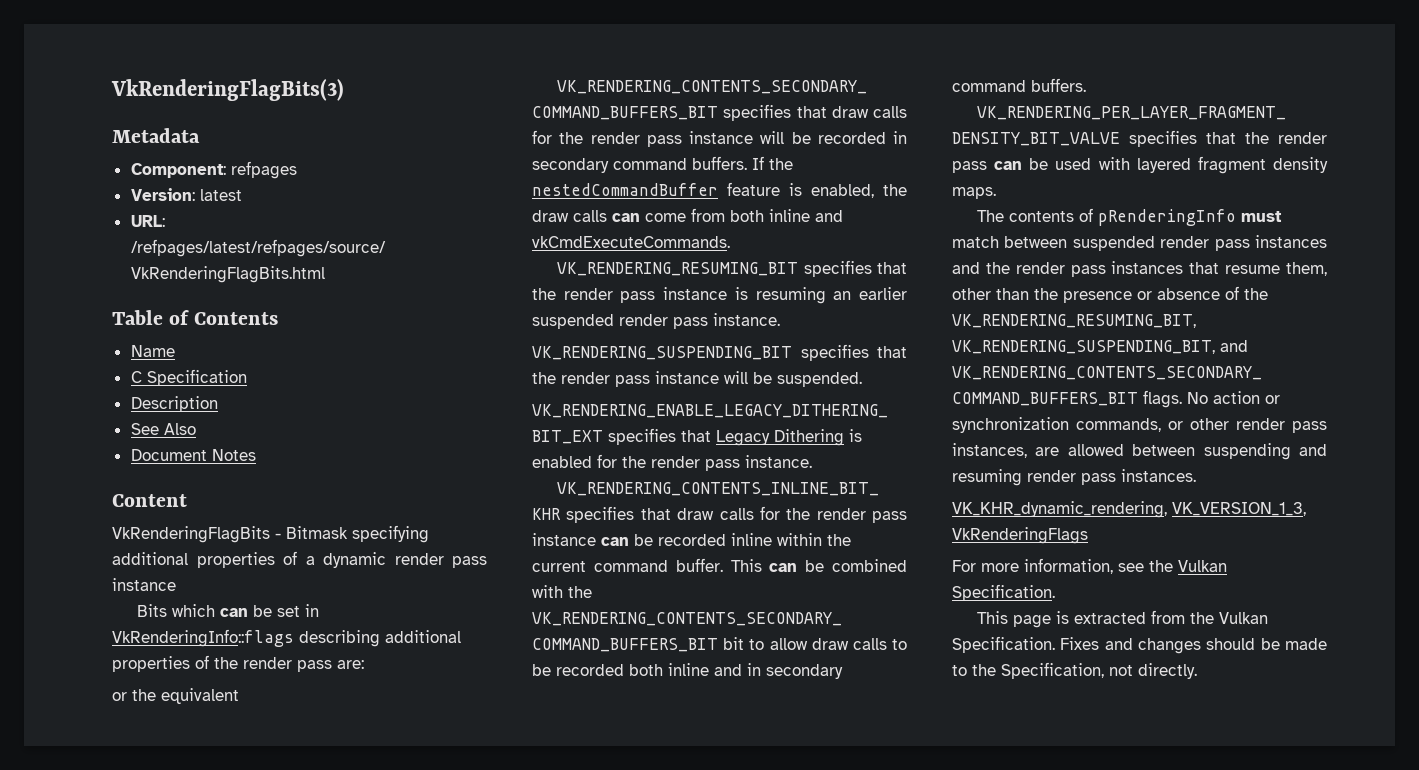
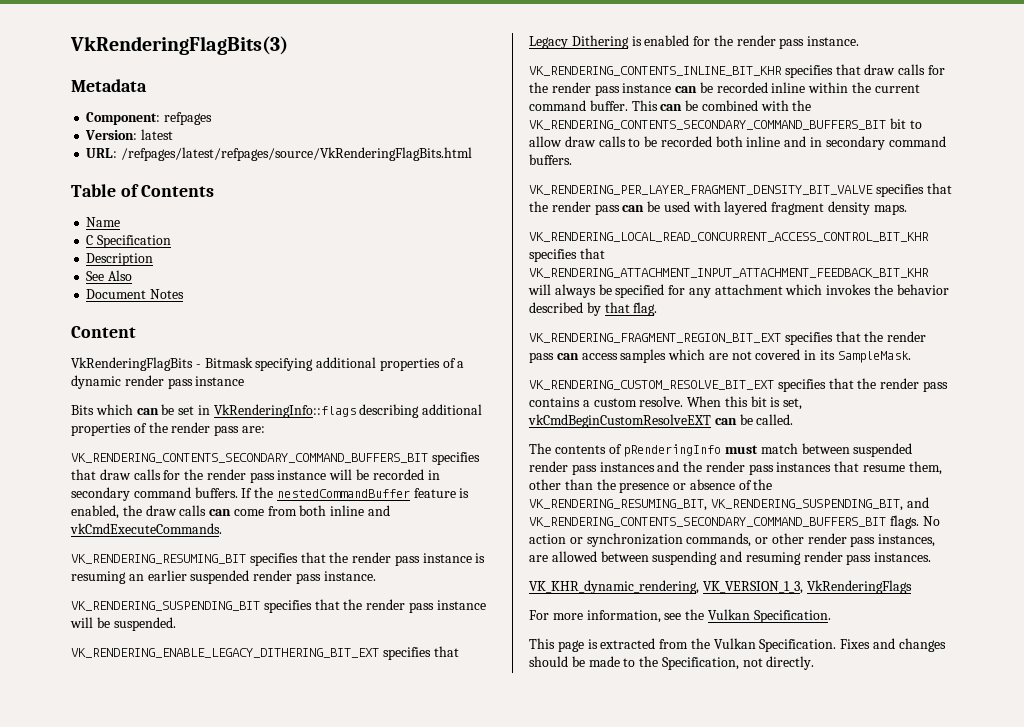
[112,688,239,704] // or the equivalent -> (265, 429) none
(996, 193) none -> [529,232,929,242] [529,248,605,262] [529,268,929,278] [528,284,949,298] [529,302,658,316] [529,331,927,345] [529,349,911,363] [529,378,948,392] [529,396,803,410] [528,414,794,428] // VK_RENDERING_LOCAL_READ_CONCURRENT_ACCESS_CONTROL_BIT_KHR specifies that VK_RENDERING_ATTACHMENT_INPUT_ATTACHMENT_FEEDBACK_BIT_KHR will always be specified for any attachment which invokes the behavior described by that flag. // VK_RENDERING_FRAGMENT_REGION_BIT_EXT specifies that the render pass can access samples which are not covered in its SampleMask. // VK_RENDERING_CUSTOM_RESOLVE_BIT_EXT specifies that the render pass contains a custom resolve. When this bit is set, vkCmdBeginCustomResolveEXT can be called.

